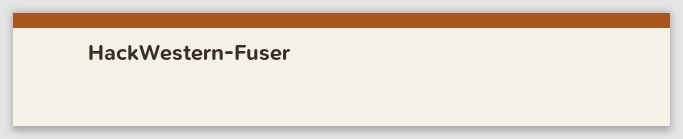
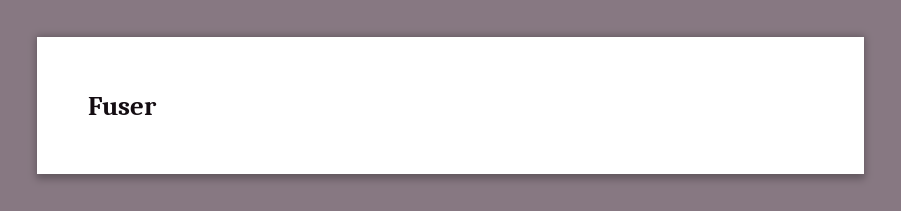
[88,44,291,61] HackWestern-Fuser -> [88,97,157,115] Fuser

